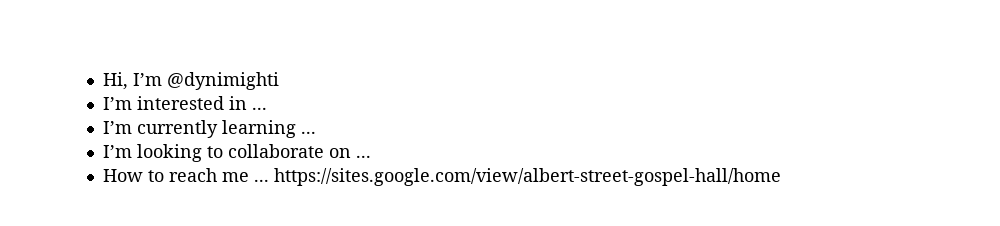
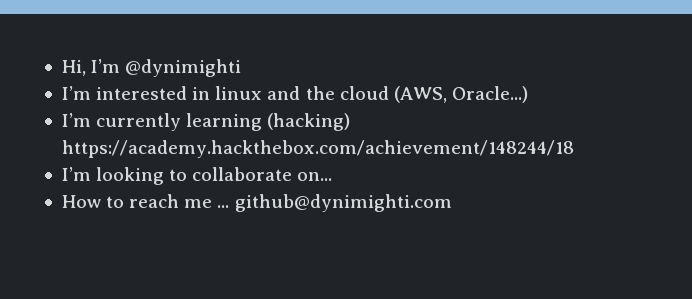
[251,107,267,110] ... -> [215,86,528,103] linux and the cloud (AWS, Oracle...)
[300,131,316,134] ... -> [267,113,351,131] [61,140,574,158] (hacking) https://academy.hackthebox.com/achievement/148244/18
[328,148,371,158] on ... -> [297,172,333,181] on...
[273,168,781,186] https://sites.google.com/view/albert-street-gospel-hall/home -> [234,194,452,212] github@dynimighti.com

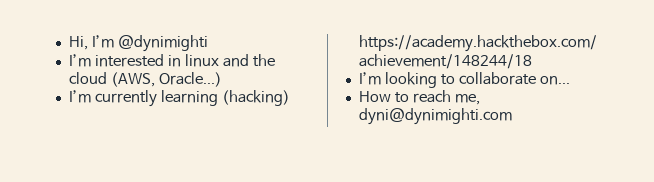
[184,194,452,212] me ... github@dynimighti.com -> [454,94,480,105] [358,108,512,125] me, dyni@dynimighti.com

